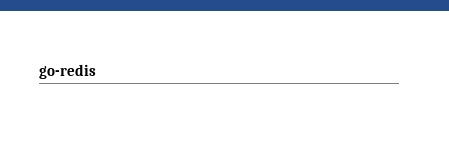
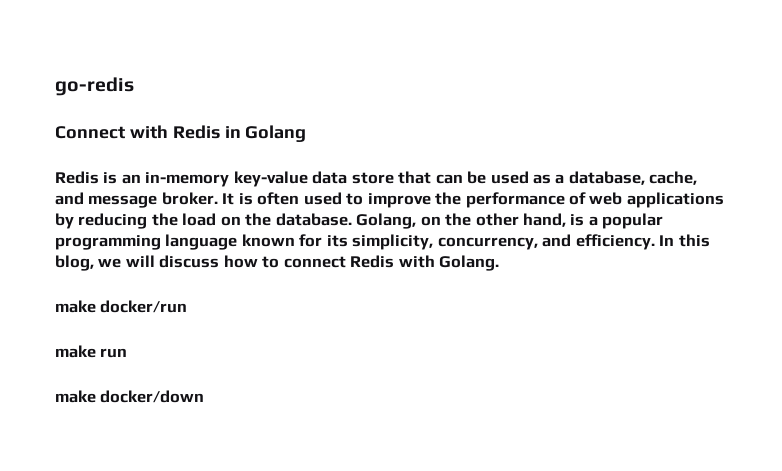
(96, 71) none -> [55,125,307,142] [55,171,698,187] [55,192,724,208] [55,213,664,229] [55,234,710,250] [55,255,500,271] [55,300,188,313] [55,345,128,358] [55,390,205,403] // Connect with Redis in Golang // Redis is an in-memory key-value data store that can be used as a database, cache, and message broker. It is often used to improve the performance of web applications by reducing the load on the database. Golang, on the other hand, is a popular programming language known for its simplicity, concurrency, and efficiency. In this blog, we will discuss how to connect Redis with Golang. // make docker/run // make run // make docker/down

